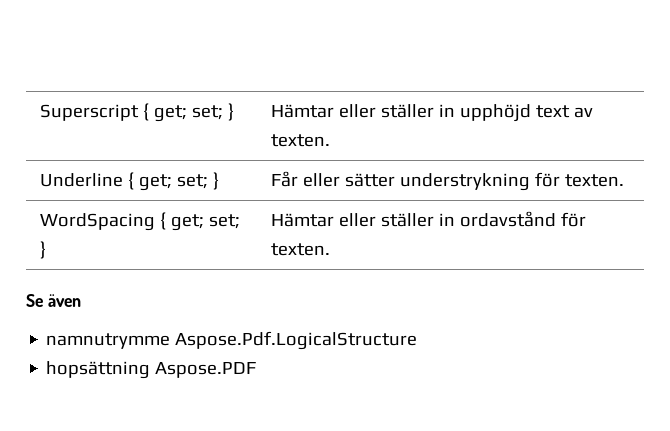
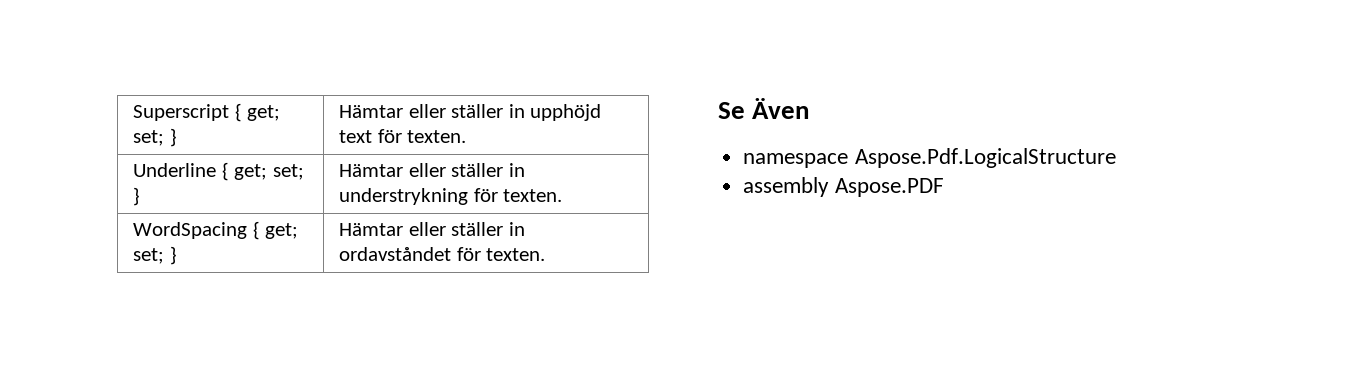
[574,107,594,118] av -> [377,129,402,143] för
[271,171,396,187] Får eller sätter -> [339,163,525,177] Hämtar eller ställer in
[460,211,557,227] ordavstånd -> [339,247,452,261] ordavståndet
[47,294,81,307] [46,333,171,349] även // namnutrymme -> [752,98,810,119] [743,153,849,168] Även // namespace
[46,361,151,379] hopsättning -> [743,177,830,197] assembly

